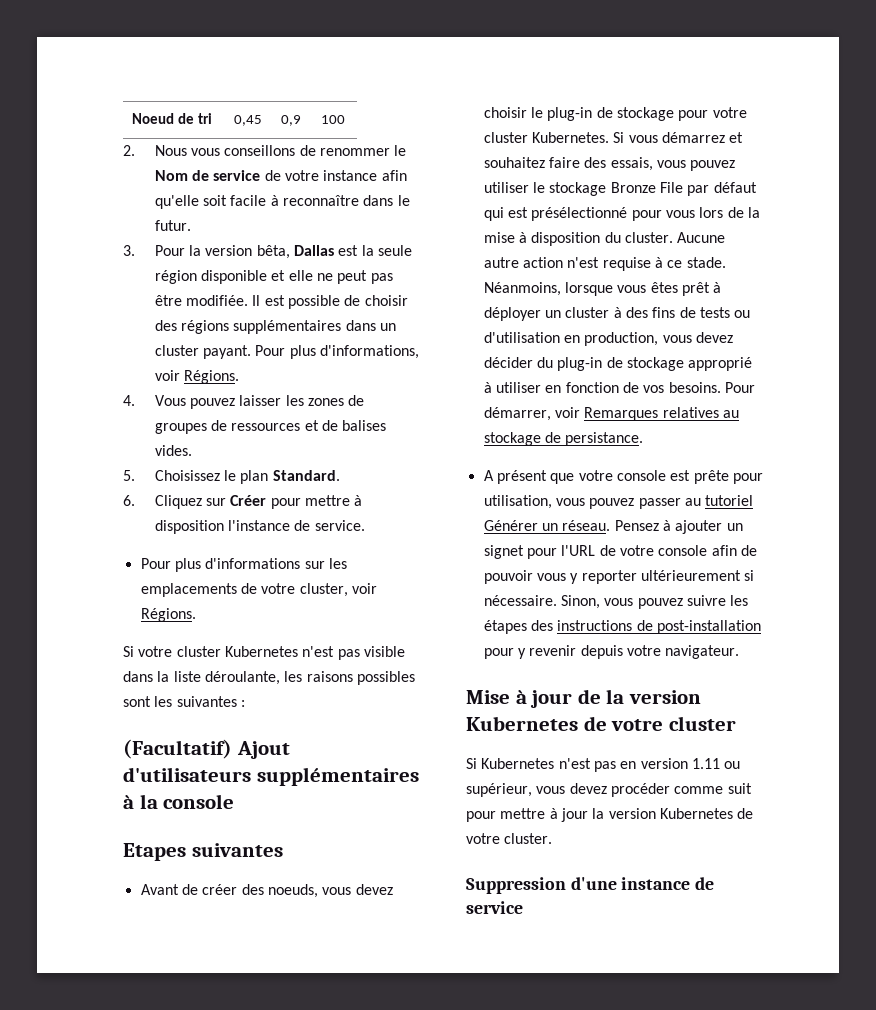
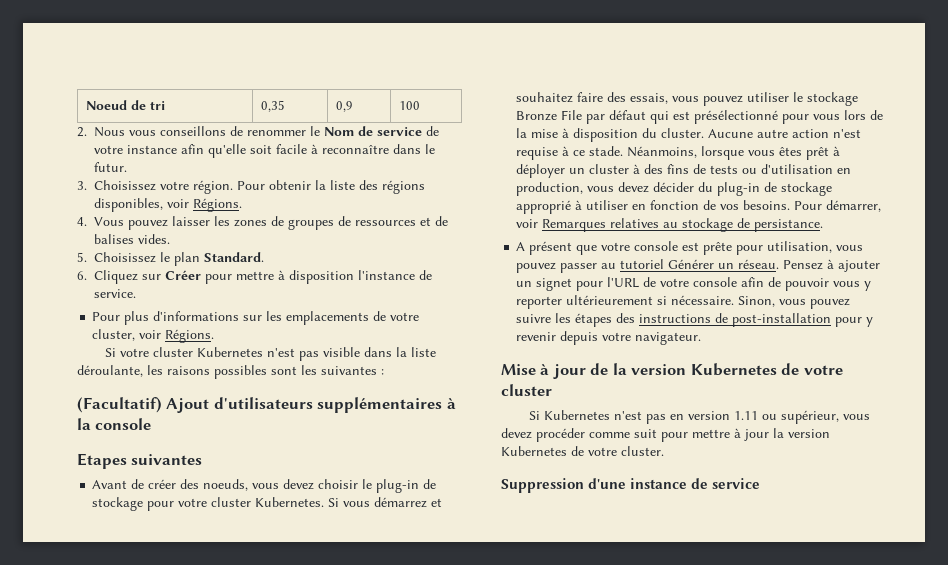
[234,115,263,126] 0,45 -> [260,100,285,112] 0,35
[154,245,413,259] [154,270,393,284] [154,295,408,309] [154,320,397,334] [154,345,420,359] Pour la version bêta, Dallas est la seule région disponible et elle ne peut pas être modifiée. Il est possible de choisir des régions supplémentaires dans un cluster payant. Pour plus d'informations, -> [94,180,425,194] [94,198,163,212] Choisissez votre région. Pour obtenir la liste des régions disponibles,

